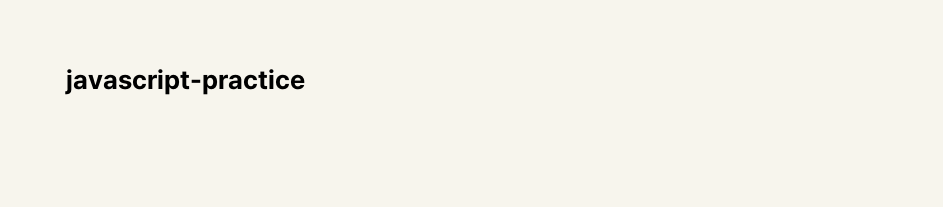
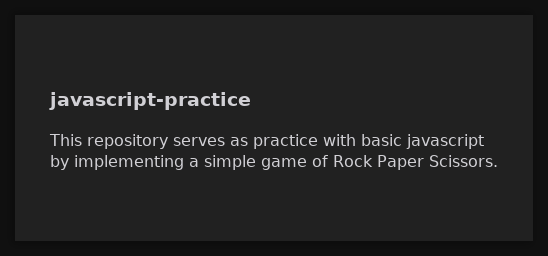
(305, 82) none -> [49,134,484,149] [50,155,498,170] // This repository serves as practice with basic javascript by implementing a simple game of Rock Paper Scissors.

